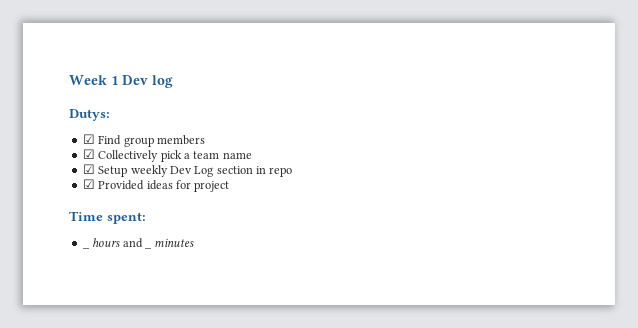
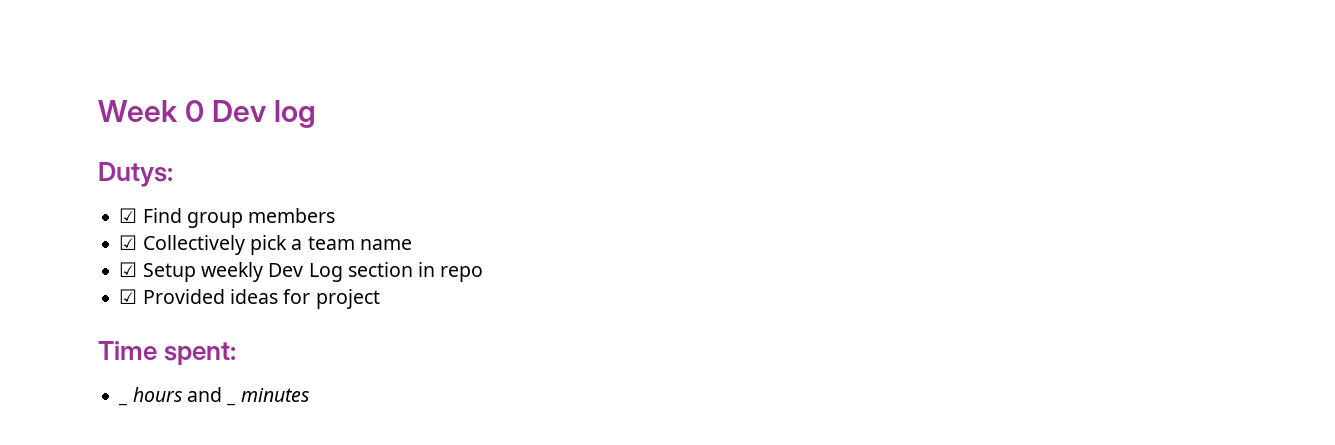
[111,76,118,85] 1 -> [185,100,205,122] 0

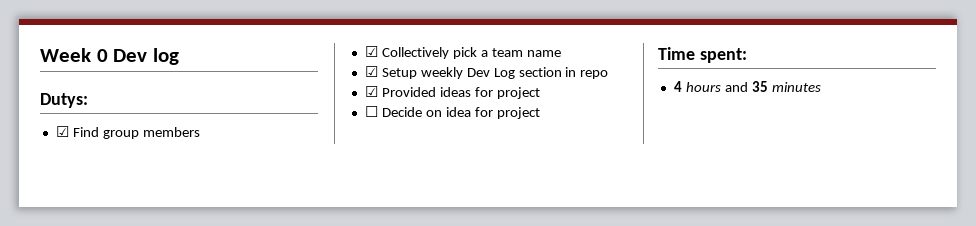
(380, 299) none -> [364,106,540,119] // ☐ Decide on idea for project
[118,402,129,406] _ -> [673,81,682,92] 4
[226,402,237,406] _ -> [751,81,768,92] 35

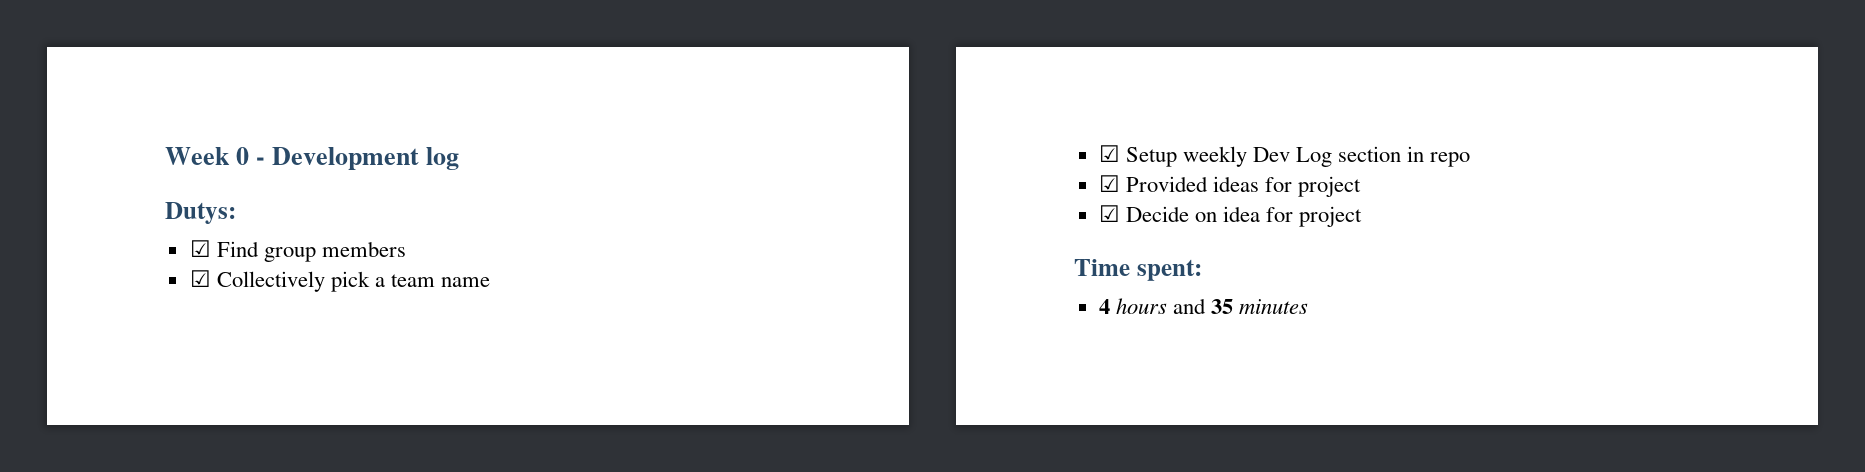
[113,49,148,62] Dev -> [256,147,420,170] - Development
[364,106,378,117] ☐ -> [1098,205,1120,222] ☑

